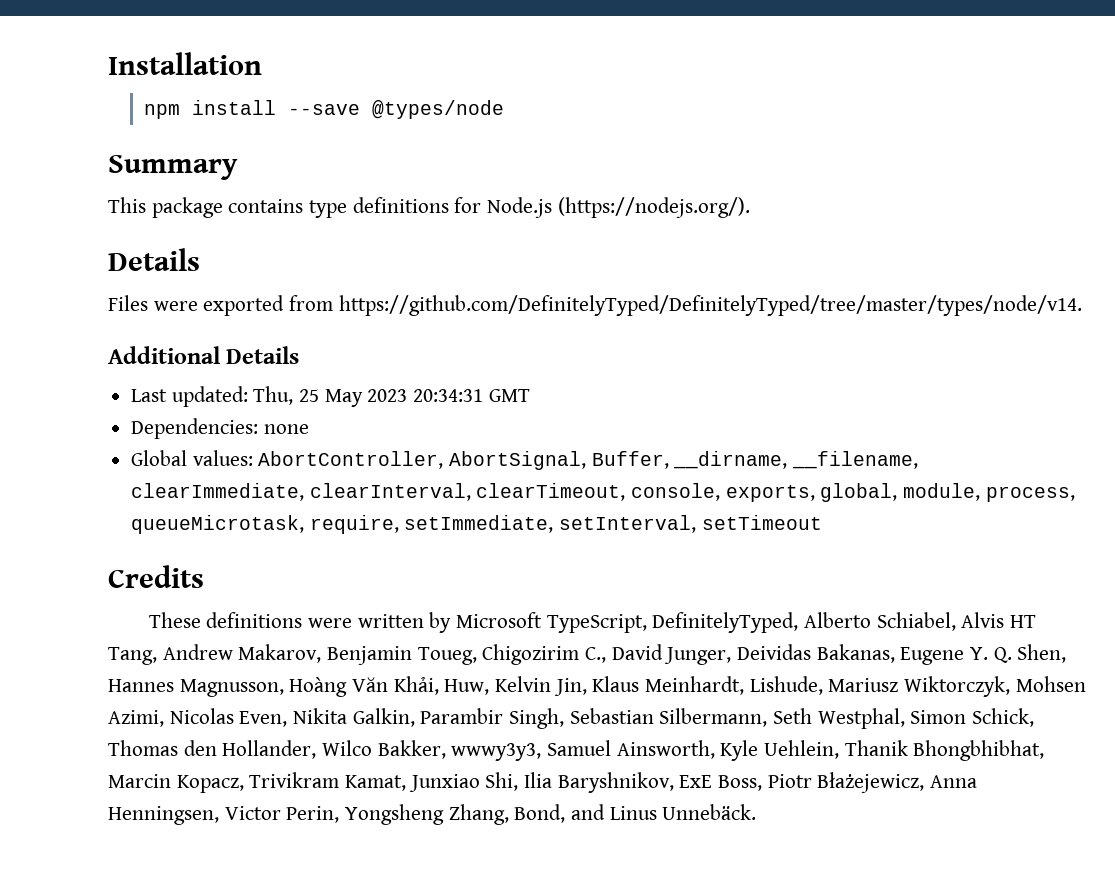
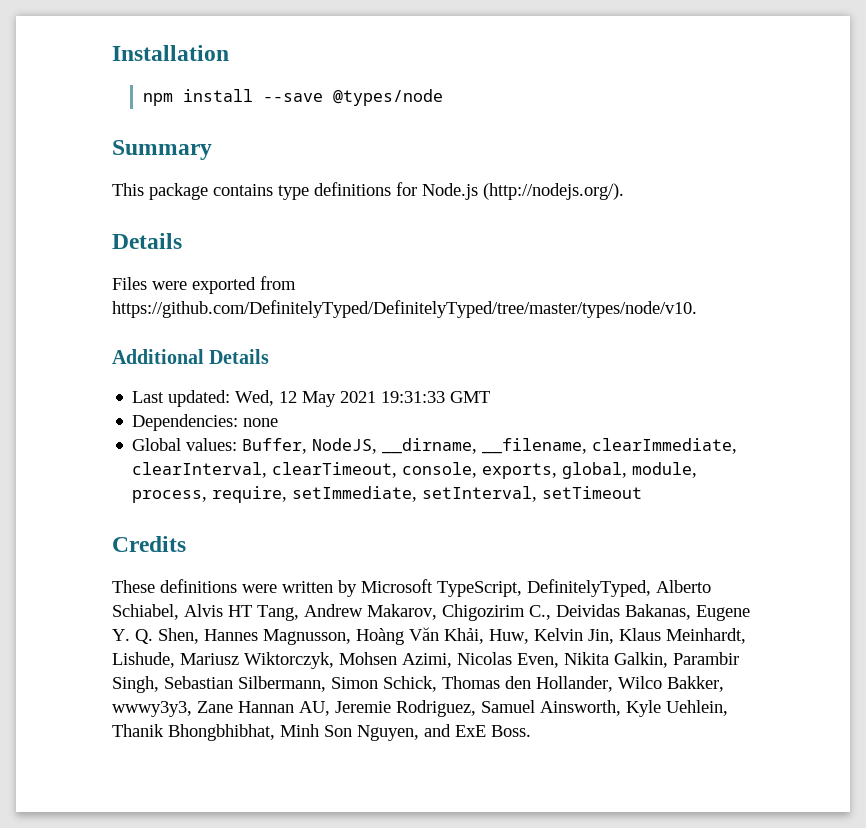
[557,197,750,218] (https://nodejs.org/). -> [483,183,624,200] (http://nodejs.org/).
[338,295,1082,316] https://github.com/DefinitelyTyped/DefinitelyTyped/tree/master/types/node/v14. -> [112,300,697,318] https://github.com/DefinitelyTyped/DefinitelyTyped/tree/master/types/node/v10.
[253,386,484,407] Thu, 25 May 2023 20:34:31 -> [235,390,446,407] Wed, 12 May 2021 19:31:33
[258,451,669,470] AbortController, AbortSignal, Buffer, -> [242,438,378,454] Buffer, NodeJS,
[131,515,305,534] queueMicrotask, -> (208, 496) none
[327,644,732,665] Benjamin Toueg, Chigozirim C., David Junger, -> [442,604,551,621] Chigozirim C.,
[773,708,905,729] Seth Westphal, -> (326, 684) none
(542, 752) none -> [197,700,476,717] Zane Hannan AU, Jeremie Rodriguez,
[108,772,978,793] [108,804,757,825] Marcin Kopacz, Trivikram Kamat, Junxiao Shi, Ilia Baryshnikov, ExE Boss, Piotr Błażejewicz, Anna Henningsen, Victor Perin, Yongsheng Zhang, Bond, and Linus Unnebäck. -> [280,724,531,741] Minh Son Nguyen, and ExE Boss.

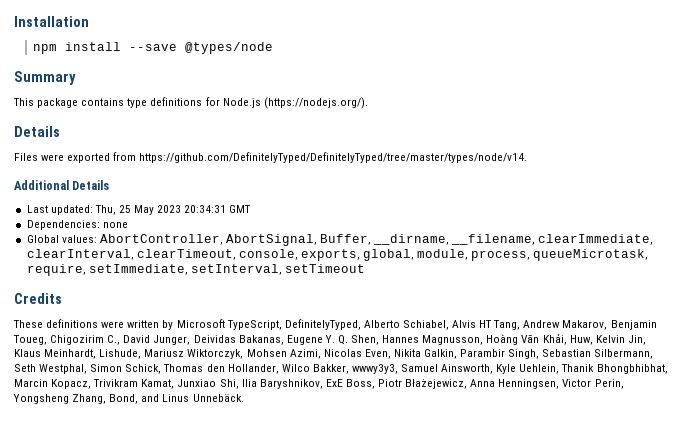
[483,183,624,200] (http://nodejs.org/). -> [263,97,368,109] (https://nodejs.org/).
[112,300,697,318] https://github.com/DefinitelyTyped/DefinitelyTyped/tree/master/types/node/v10. -> [139,152,528,163] https://github.com/DefinitelyTyped/DefinitelyTyped/tree/master/types/node/v14.
[235,390,446,407] Wed, 12 May 2021 19:31:33 -> [94,205,227,215] Thu, 25 May 2023 20:34:31
[242,438,378,454] Buffer, NodeJS, -> [99,234,372,246] AbortController, AbortSignal, Buffer,
(208, 496) none -> [533,249,649,261] queueMicrotask,
[442,604,551,621] Chigozirim C., -> [610,320,657,330] [13,335,191,345] Benjamin Toueg, Chigozirim C., David Junger,
(326, 684) none -> [14,364,88,374] Seth Westphal,
[197,700,476,717] Zane Hannan AU, Jeremie Rodriguez, -> (398, 369) none
[280,724,531,741] Minh Son Nguyen, and ExE Boss. -> [14,379,624,389] [13,394,244,404] Marcin Kopacz, Trivikram Kamat, Junxiao Shi, Ilia Baryshnikov, ExE Boss, Piotr Błażejewicz, Anna Henningsen, Victor Perin, Yongsheng Zhang, Bond, and Linus Unnebäck.

